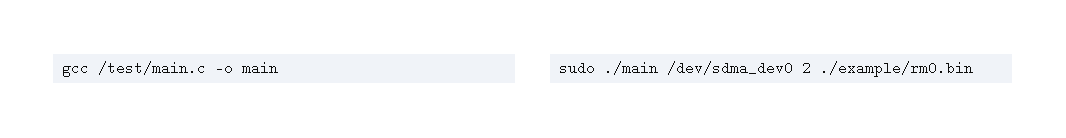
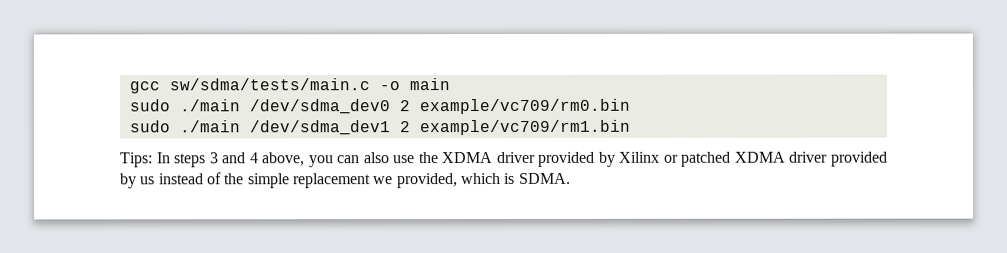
[98,61,206,75] /test/main.c -> [168,78,370,91] sw/sdma/tests/main.c
[820,61,973,77] ./example/rm0.bin -> [418,98,630,115] [128,119,631,136] [120,151,888,168] [120,172,571,189] example/vc709/rm0.bin // sudo ./main /dev/sdma_dev1 2 example/vc709/rm1.bin // Tips: In steps 3 and 4 above, you can also use the XDMA driver provided by Xilinx or patched XDMA driver provided by us instead of the simple replacement we provided, which is SDMA.

